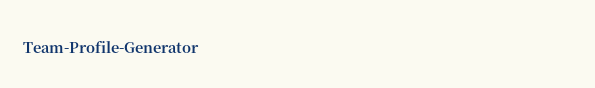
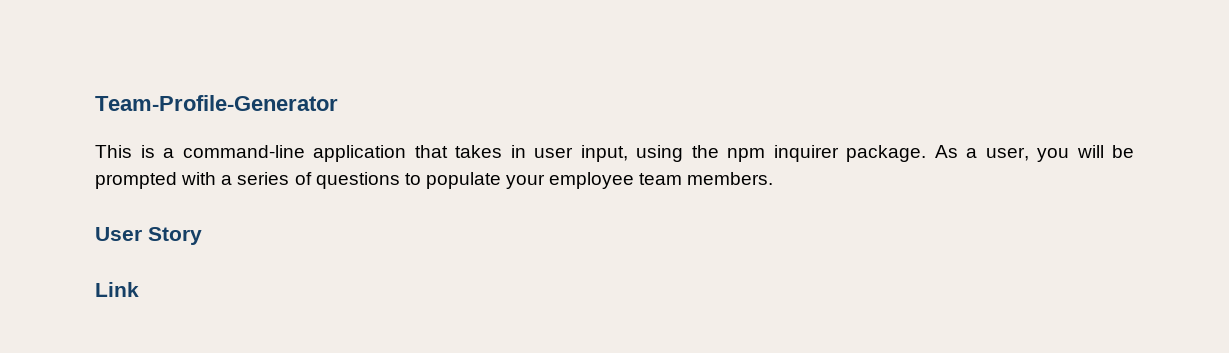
(199, 47) none -> [95,145,1134,162] [95,172,774,189] [95,227,202,245] [95,282,139,297] // This is a command-line application that takes in user input, using the npm inquirer package. As a user, you will be prompted with a series of questions to populate your employee team members. // User Story // Link

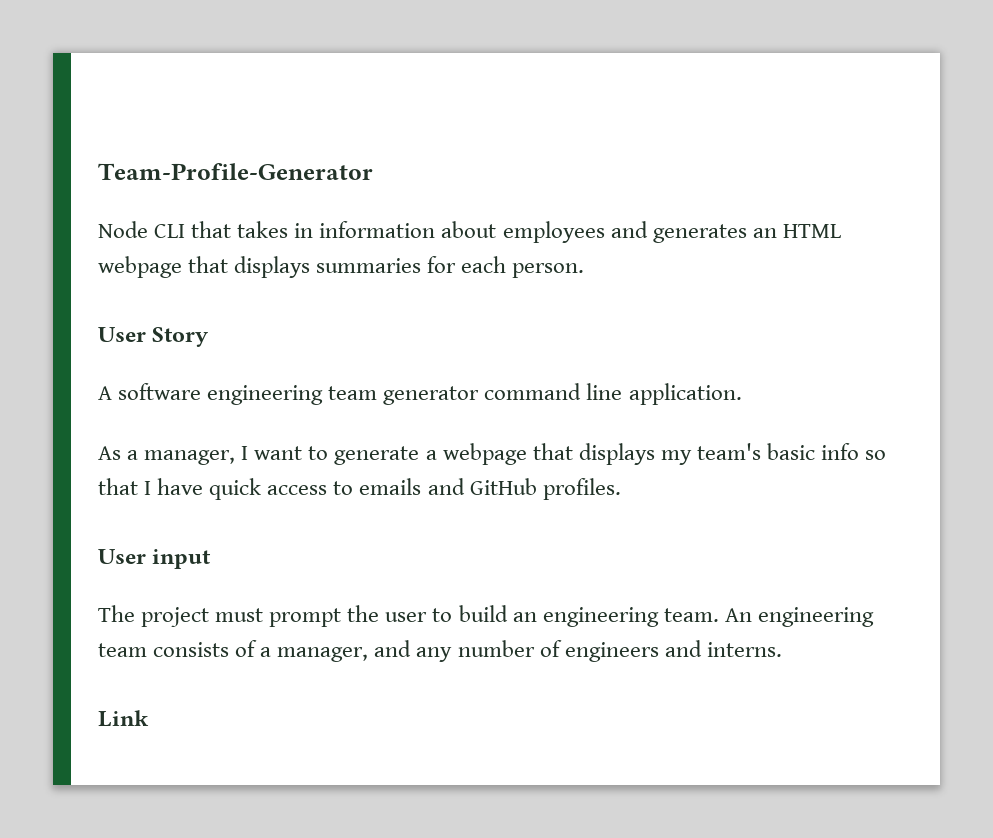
[95,145,1134,162] [95,172,774,189] [95,227,202,245] This is a command-line application that takes in user input, using the npm inquirer package. As a user, you will be prompted with a series of questions to populate your employee team members. // User Story -> [98,221,841,243] [98,256,585,278] [98,327,210,347] [98,383,742,405] [98,443,887,465] [98,478,621,500] [98,549,212,569] [98,605,874,627] [98,640,782,662] Node CLI that takes in information about employees and generates an HTML webpage that displays summaries for each person. // User Story // A software engineering team generator command line application. // As a manager, I want to generate a webpage that displays my team's basic info so that I have quick access to emails and GitHub profiles. // User input // The project must prompt the user to build an engineering team. An engineering team consists of a manager, and any number of engineers and interns.

